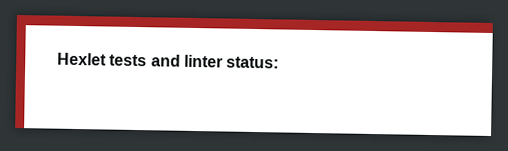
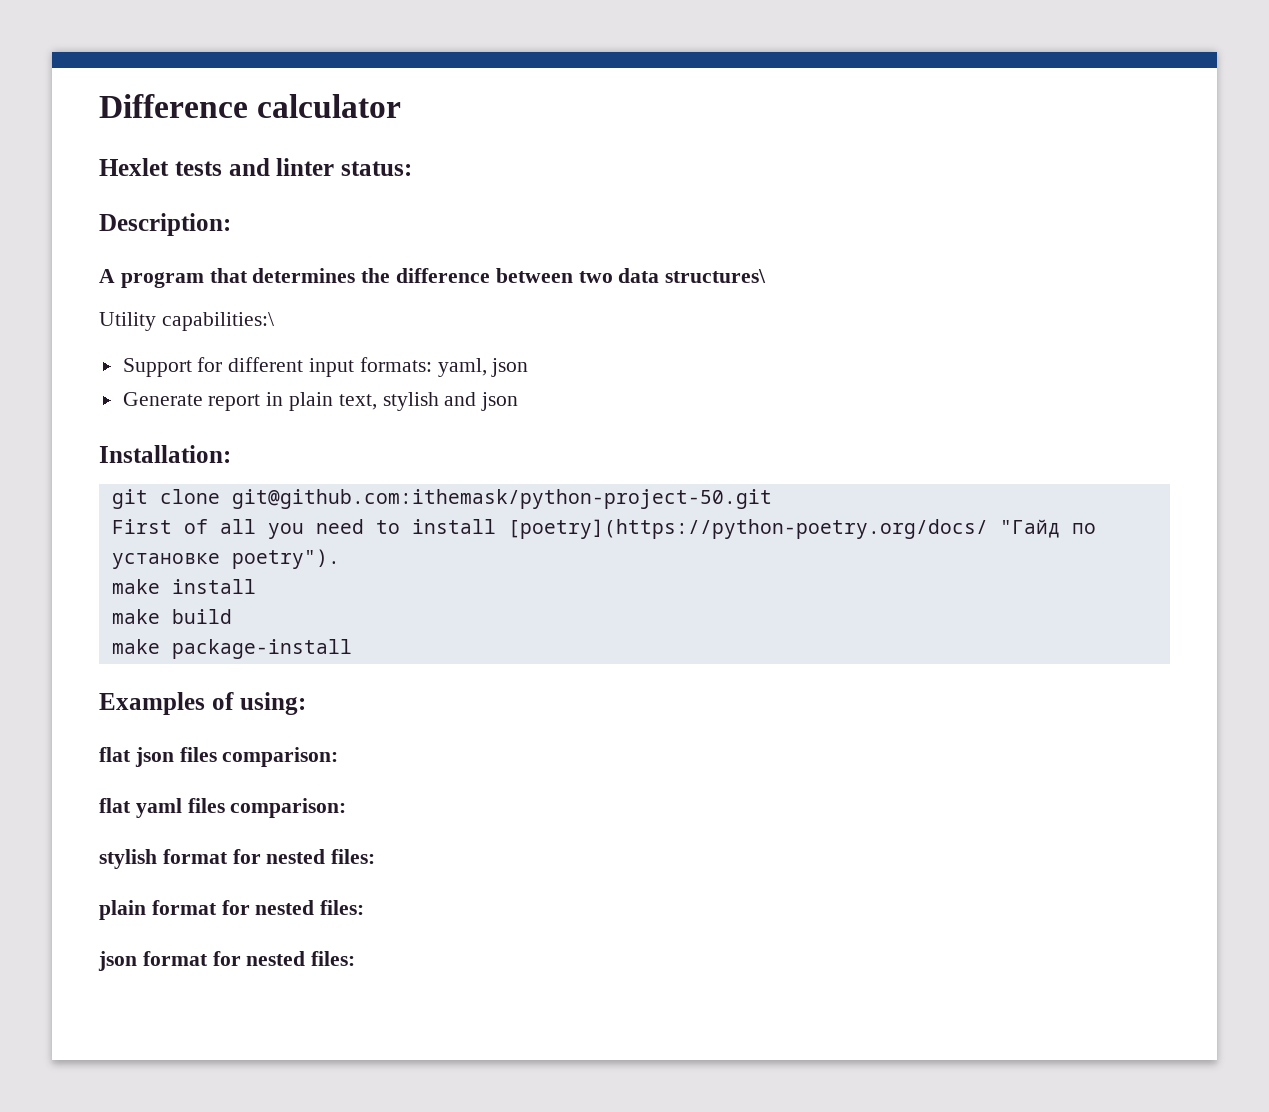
(57, 59) none -> [99,94,402,118] Difference calculator //
(280, 62) none -> [99,213,231,236] [99,268,767,288] [99,312,274,331] [122,357,529,377] [122,392,519,411] [99,445,231,463] [111,489,772,509] [111,519,1096,539] [111,549,340,569] [111,579,256,594] [111,609,232,624] [111,639,352,659] [99,692,306,715] [99,747,339,767] [99,798,347,818] [99,849,376,869] [99,900,365,920] [98,951,356,971] // Description: // A program that determines the difference between two data structures\ // Utility capabilities:\ // Support for different input formats: yaml, json // Generate report in plain text, stylish and json // Installation: // git clone git@github.com:ithemask/python-project-50.git // First of all you need to install [poetry](https://python-poetry.org/docs/ "Гайд по установке poetry"). // make install // make build // make package-install // Examples of using: // flat json files comparison: // flat yaml files comparison: // stylish format for nested files: // plain format for nested files: // json format for nested files:

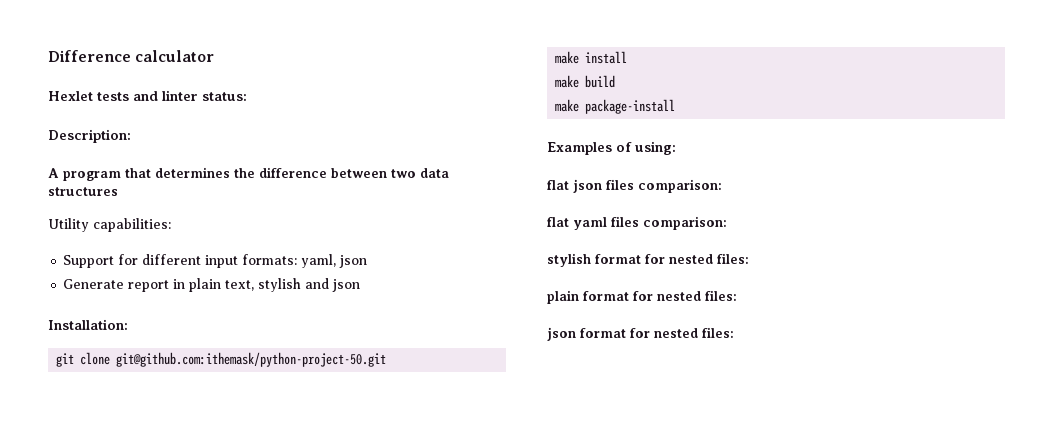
[665,269,767,283] structures\ -> [48,187,118,196] structures
[161,312,274,331] capabilities:\ -> [93,218,171,232] capabilities:
[111,519,1096,539] [111,549,340,569] // First of all you need to install [poetry](https://python-poetry.org/docs/ "Гайд по установке poetry"). -> (387, 359) none

